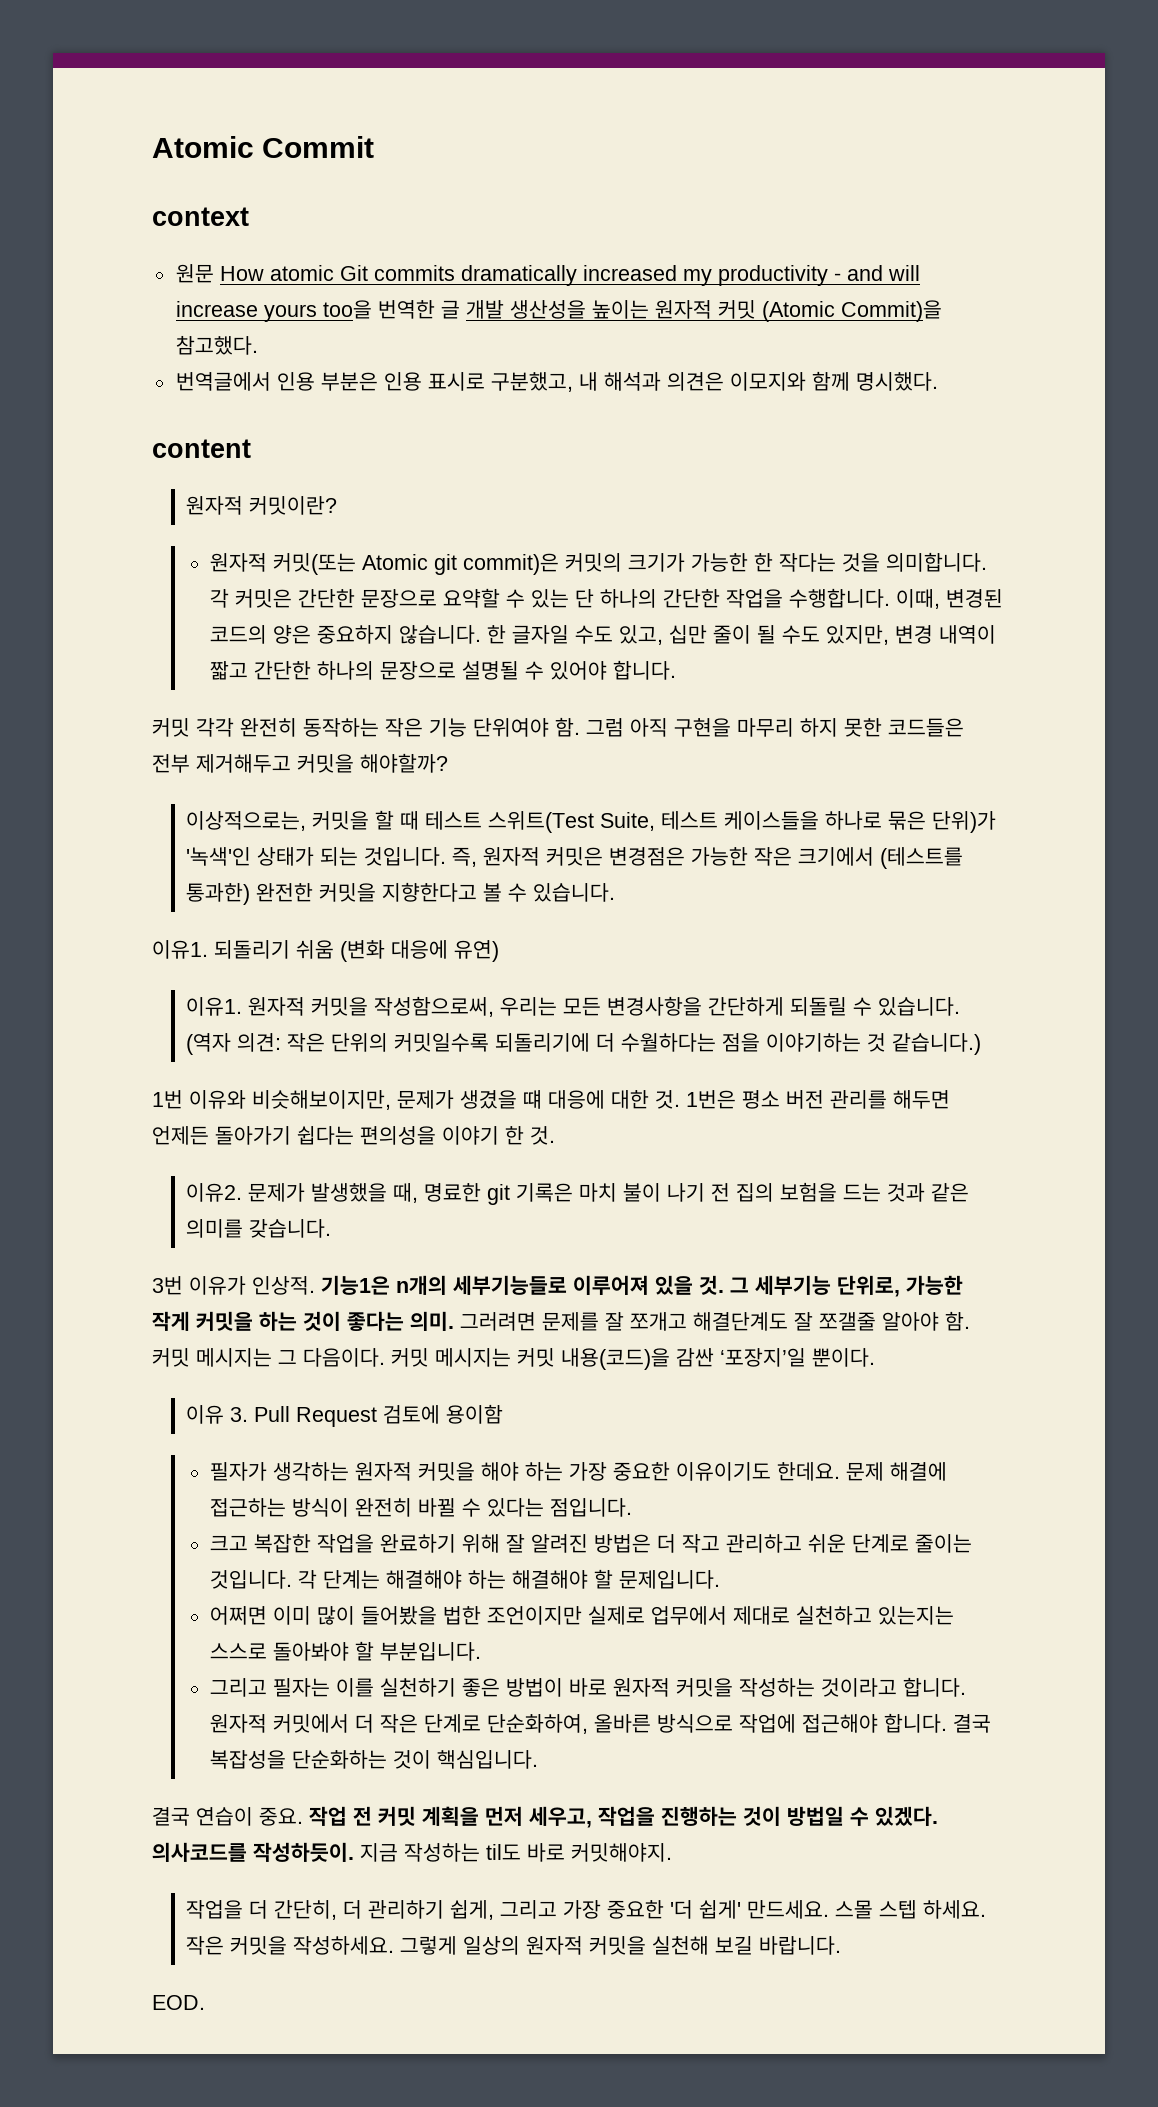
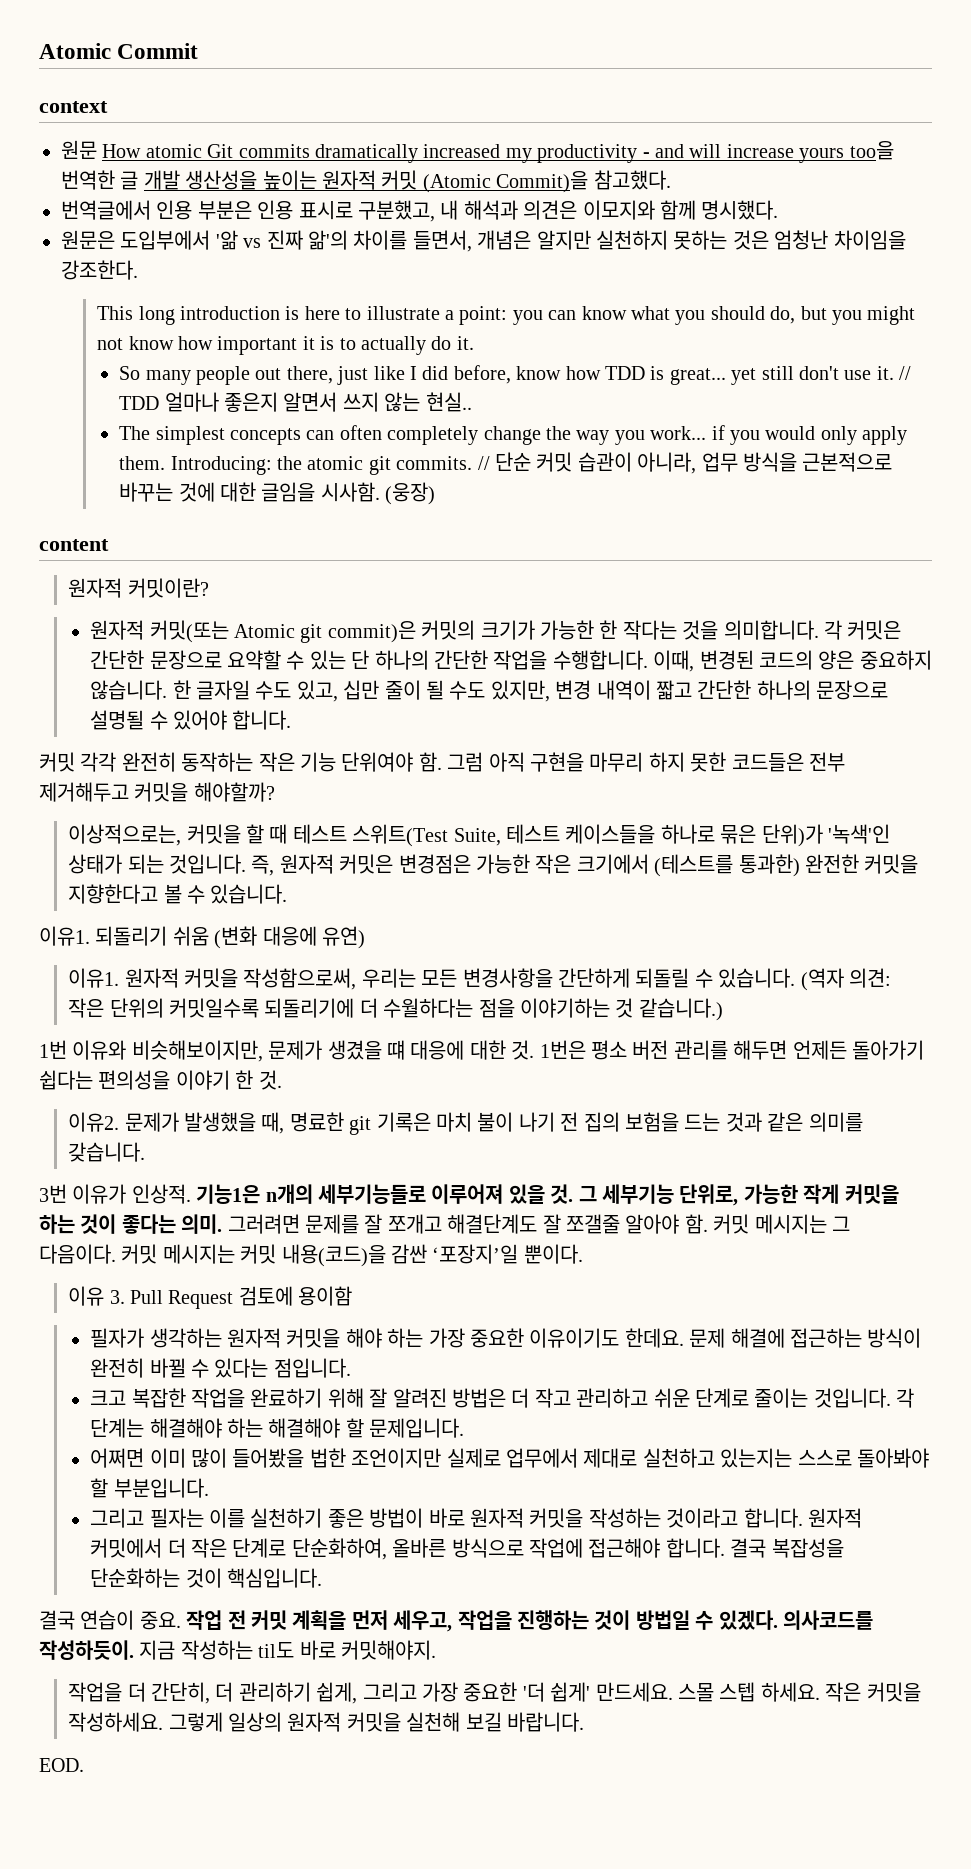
(938, 381) none -> [61,230,906,252] [61,260,138,280] [97,306,916,325] [97,336,474,355] [119,365,912,385] [119,392,472,412] [119,425,908,445] [119,452,893,475] [119,482,436,505] // 원문은 도입부에서 '앎 vs 진짜 앎'의 차이를 들면서, 개념은 알지만 실천하지 못하는 것은 엄청난 차이임을 강조한다. // This long introduction is here to illustrate a point: you can know what you should do, but you might not know how important it is to actually do it. // So many people out there, just like I did before, know how TDD is great... yet still don't use it. // TDD 얼마나 좋은지 알면서 쓰지 않는 현실.. // The simplest concepts can often completely change the way you work... if you would only apply them. Introducing: the atomic git commits. // 단순 커밋 습관이 아니라, 업무 방식을 근본적으로 바꾸는 것에 대한 글임을 시사함. (웅장)

